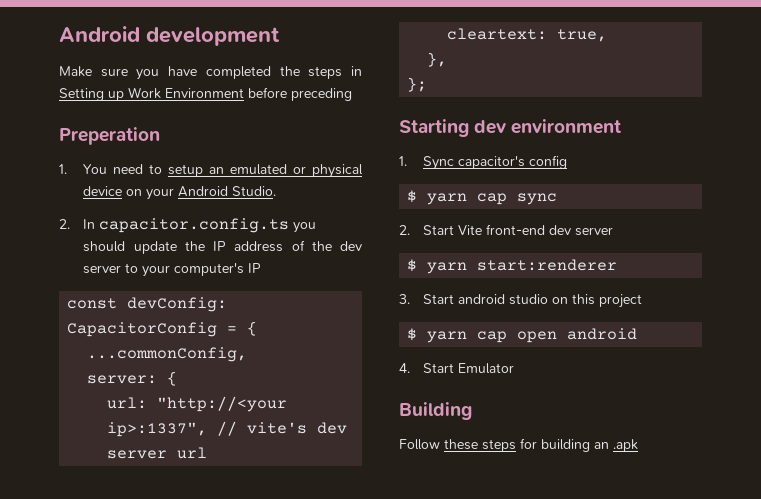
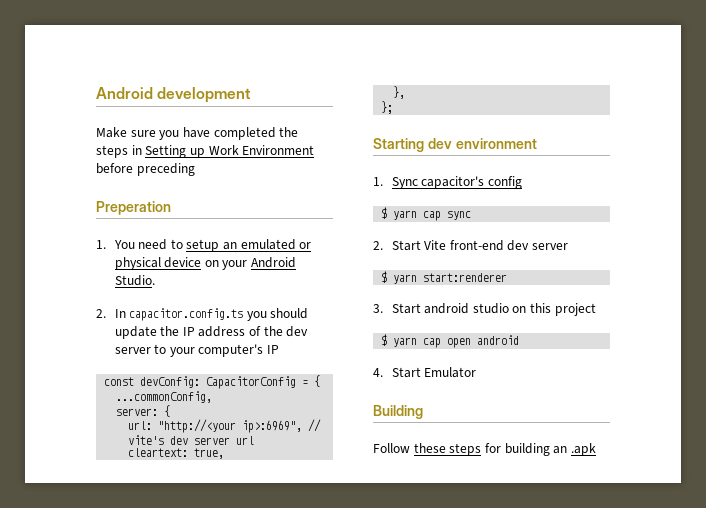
[107,422,208,437] ip>:1337", -> [242,420,303,433] ip>:6969",

